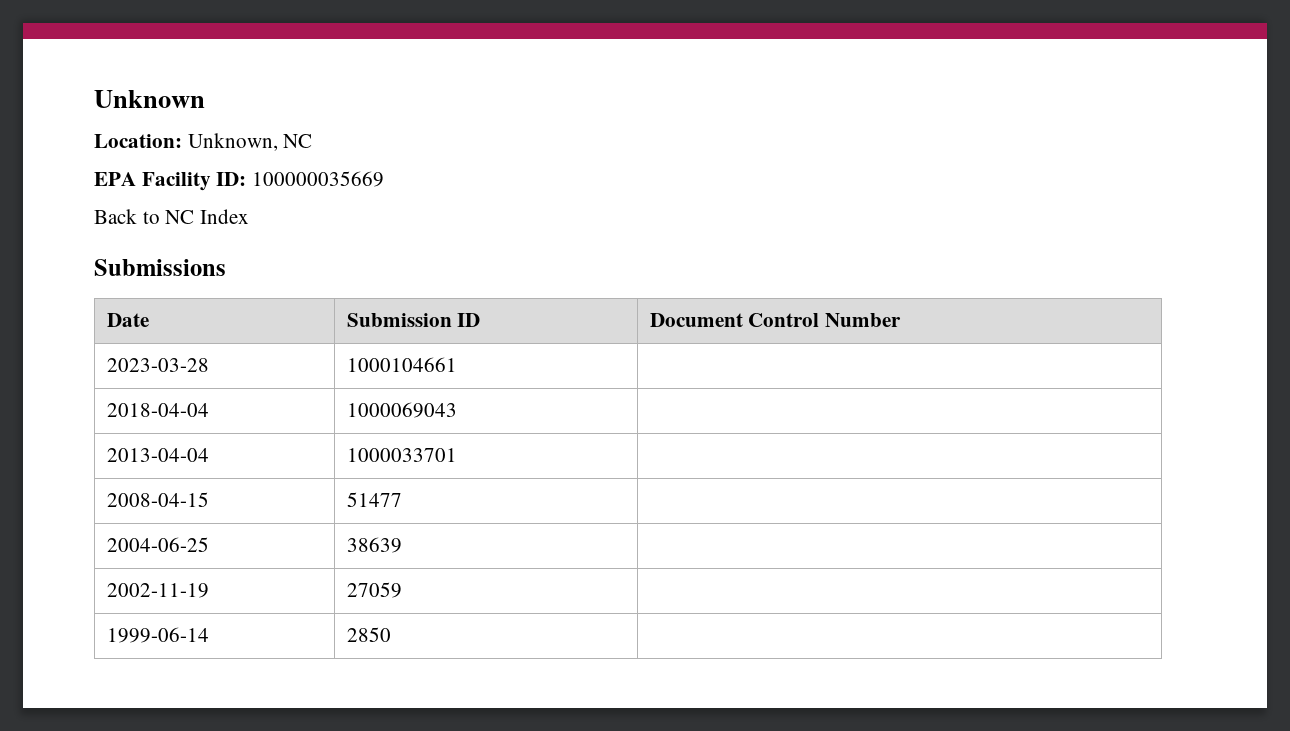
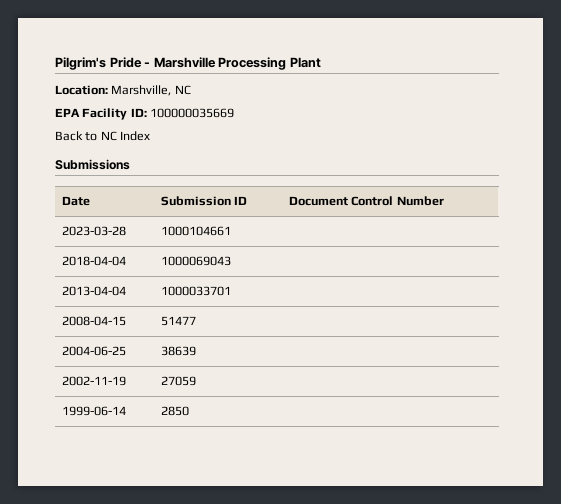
[94,90,205,108] Unknown -> [55,57,321,70] Pilgrim's Pride - Marshville Processing Plant
[187,133,278,151] Unknown, -> [111,85,172,96] Marshville,

